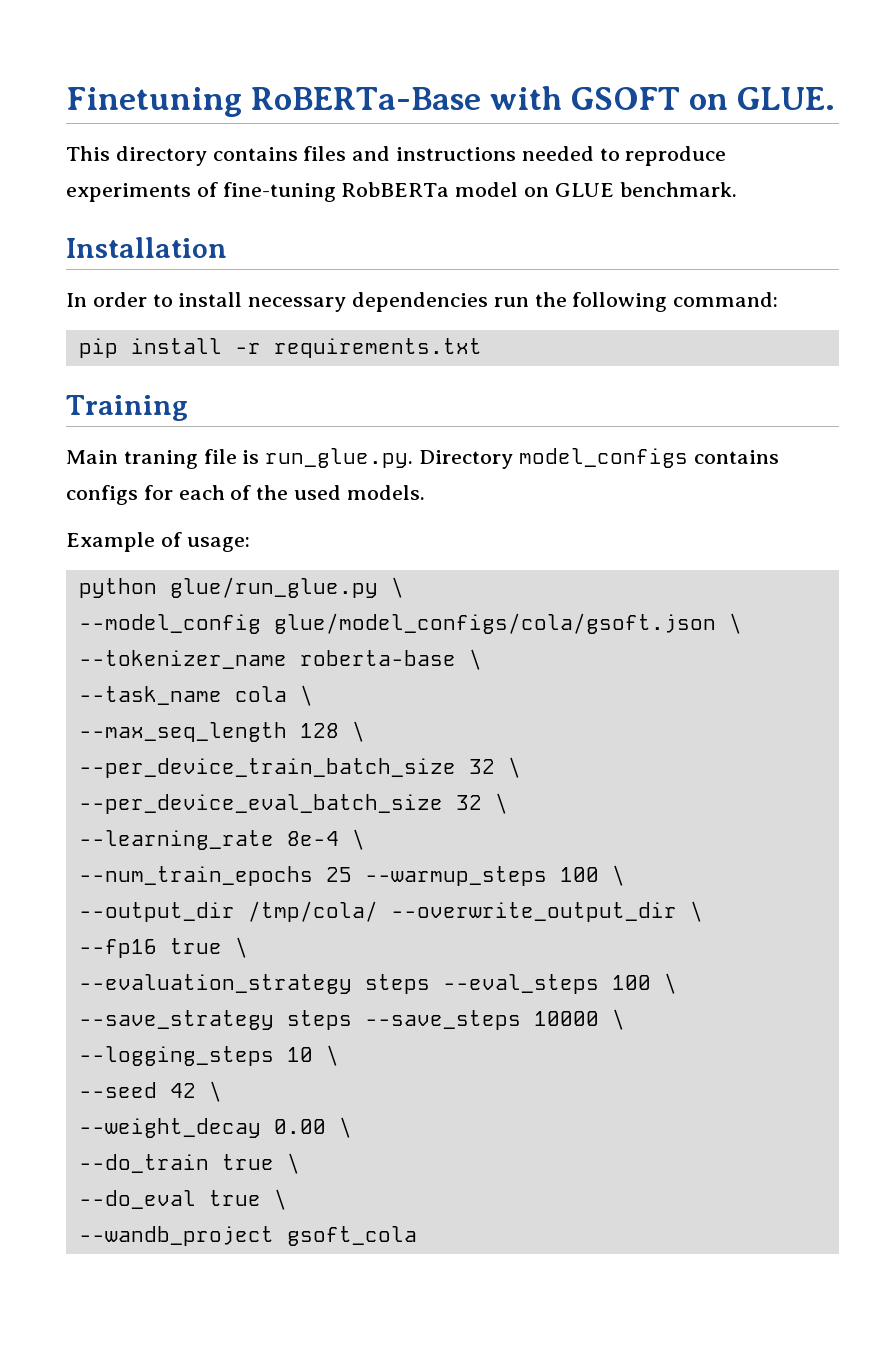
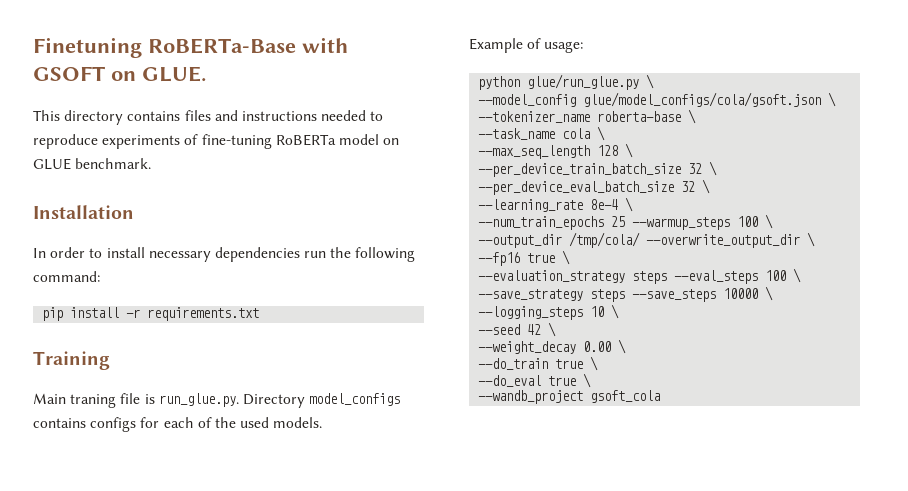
[341,182,450,197] RobBERTa -> [275,134,336,146] RoBERTa

